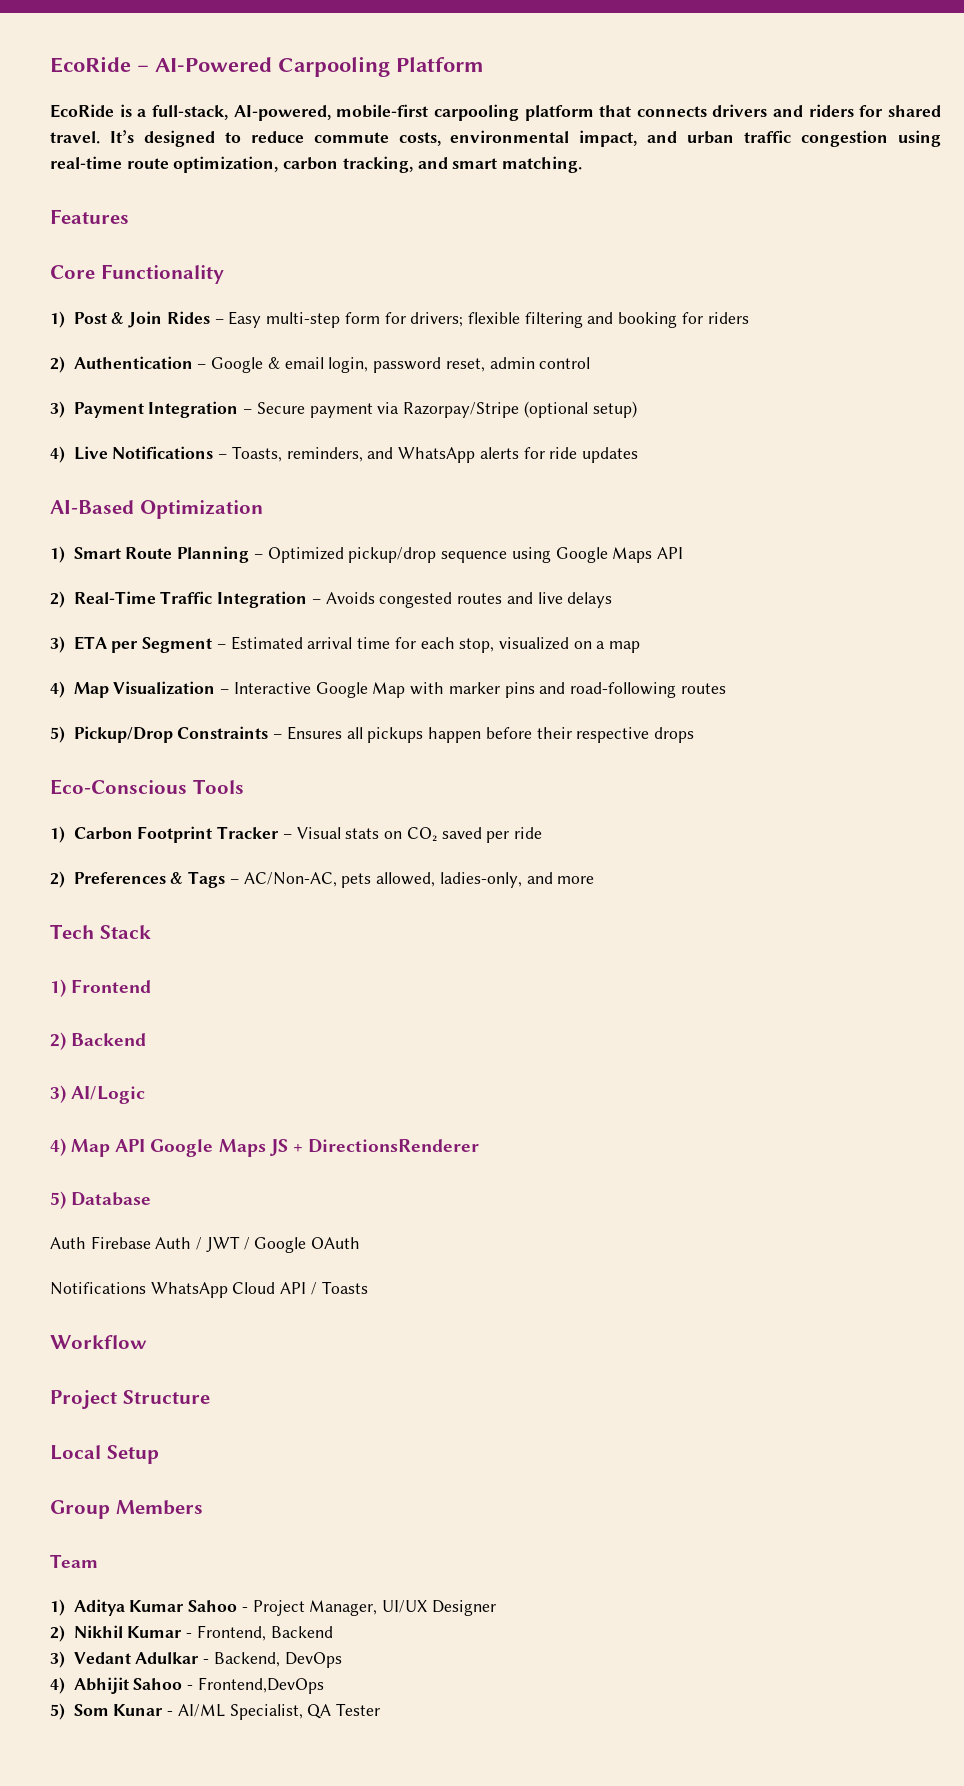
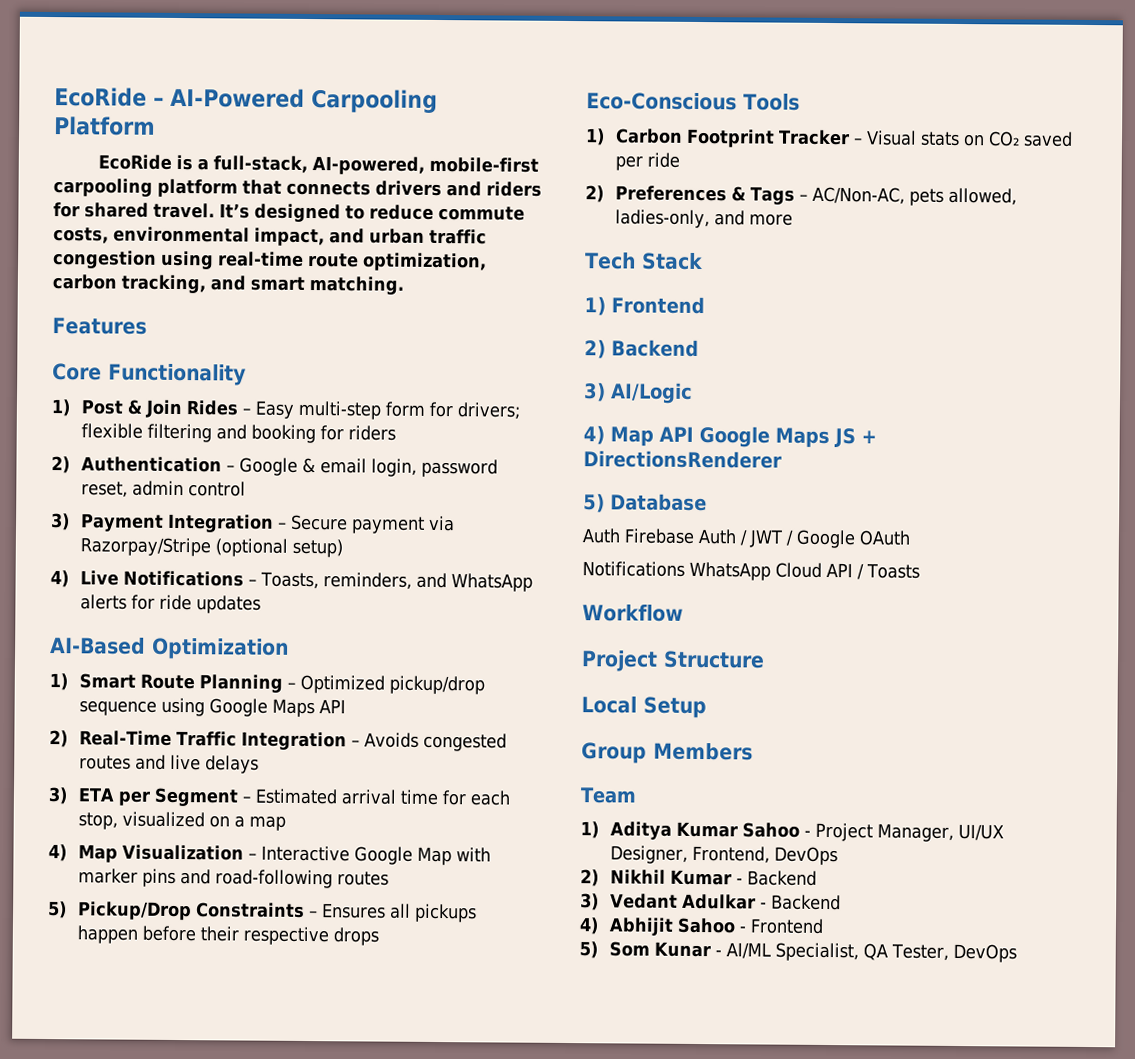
[431,1600,496,1616] Designer -> [609,845,838,866] Designer, Frontend, DevOps
[196,1625,266,1641] Frontend, -> (743, 881) none
[213,1652,342,1668] Backend, DevOps -> [770,894,841,911] Backend
[197,1677,324,1694] Frontend,DevOps -> [749,918,824,934] Frontend
[336,1703,381,1716] Tester -> [890,943,1017,963] Tester, DevOps

